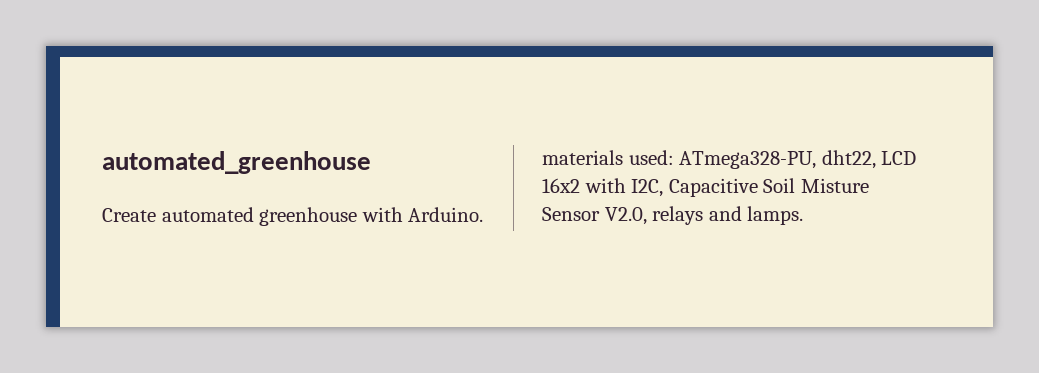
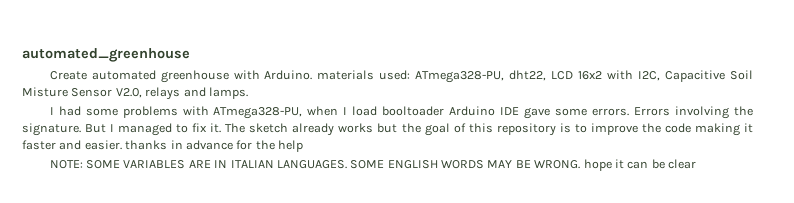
(804, 215) none -> [49,106,754,119] [22,123,754,136] [22,140,303,152] [49,159,697,171] // I had some problems with ATmega328-PU, when I load booltoader Arduino IDE gave some errors. Errors involving the signature. But I managed to fix it. The sketch already works but the goal of this repository is to improve the code making it faster and easier. thanks in advance for the help // NOTE: SOME VARIABLES ARE IN ITALIAN LANGUAGES. SOME ENGLISH WORDS MAY BE WRONG. hope it can be clear

